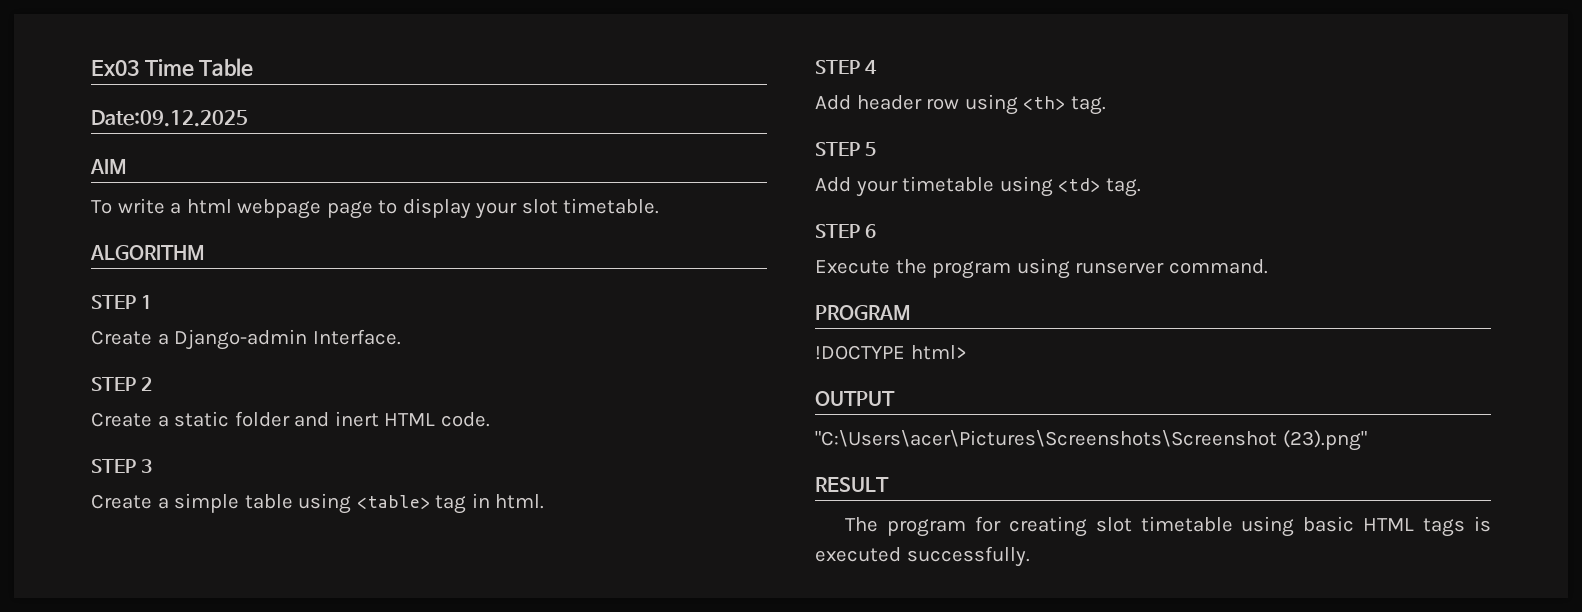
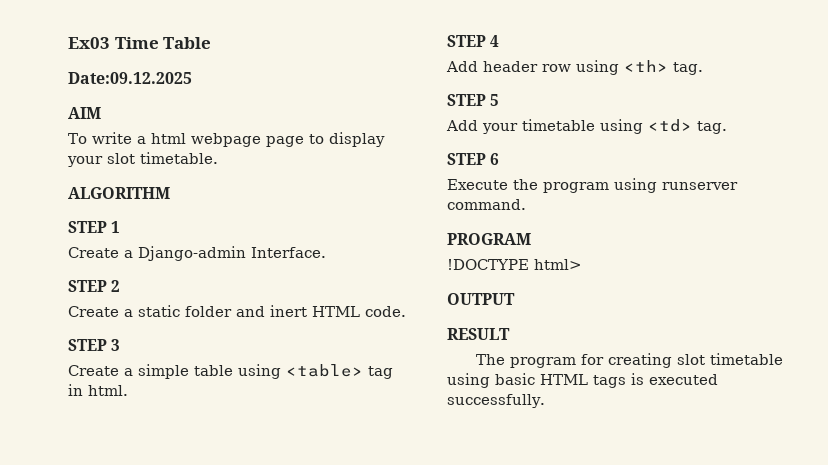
[815,430,1367,451] // "C:\Users\acer\Pictures\Screenshots\Screenshot (23).png" -> (515, 299) none

